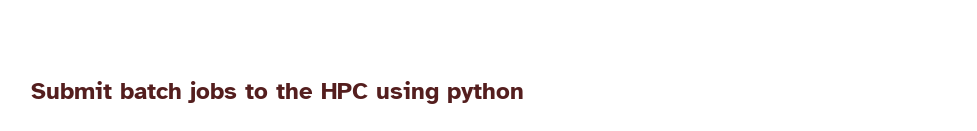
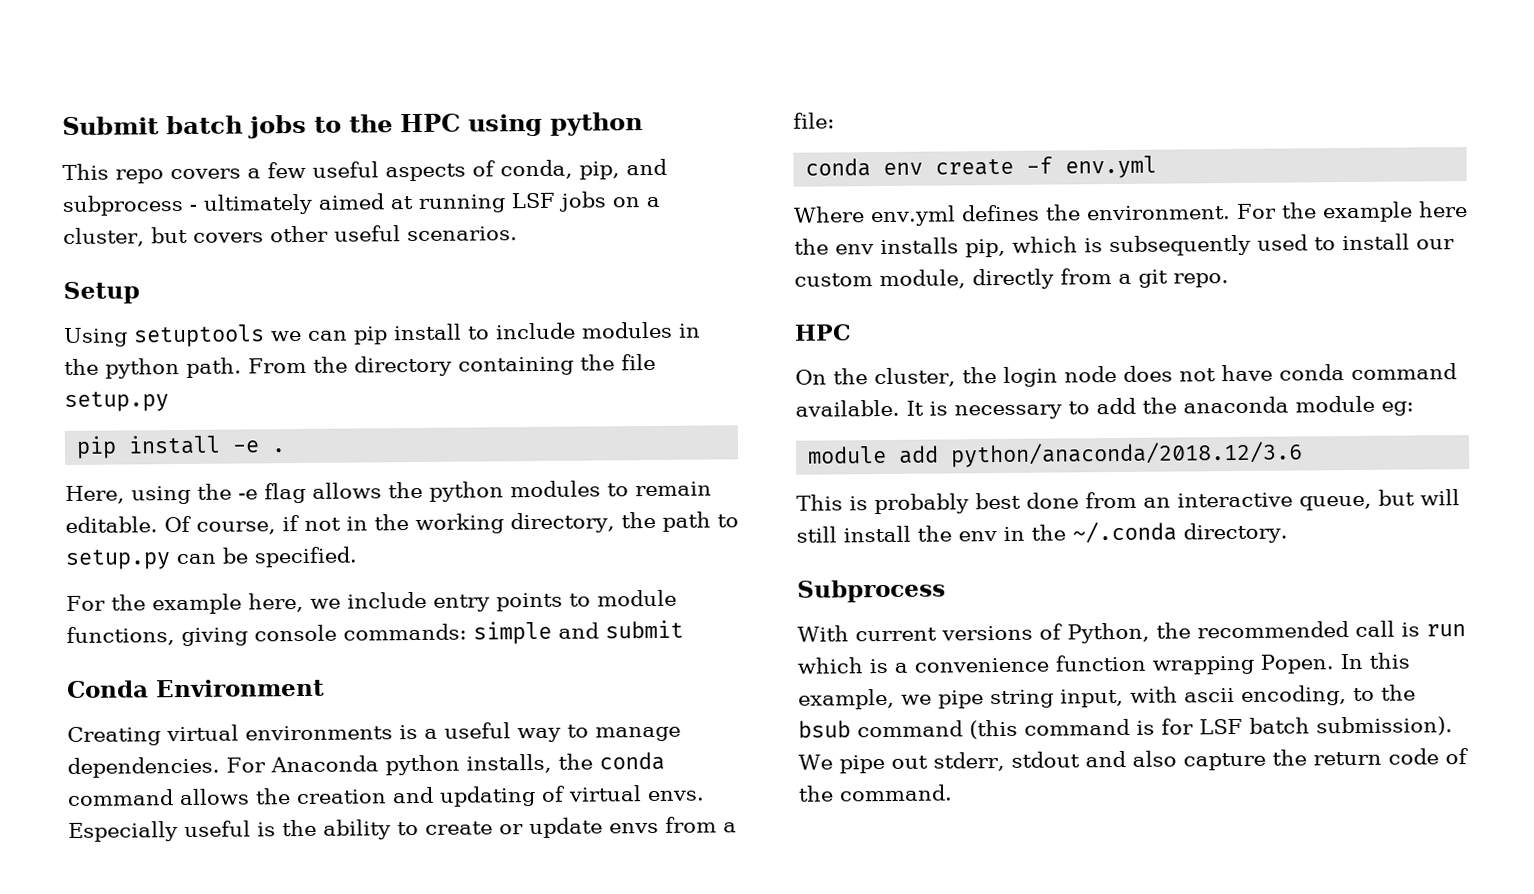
(524, 93) none -> [62,158,667,184] [62,191,660,217] [63,225,518,248] [63,281,140,305] [63,321,701,348] [64,353,656,379] [64,391,169,413] [76,434,287,459] [65,480,712,505] [65,511,739,535] [65,546,358,570] [66,589,677,615] [66,619,684,647] [66,678,325,698] [67,722,681,746] [67,751,665,778] [67,785,705,807] [68,816,737,842] [793,112,835,129] [805,155,1158,179] [793,201,1468,227] [794,233,1455,258] [794,268,1229,290] [794,324,852,341] [795,363,1457,388] [795,395,1414,420] [807,441,1304,468] [796,489,1460,515] [796,521,1288,544] [797,579,946,603] [797,620,1466,644] [797,652,1410,675] [798,684,1416,710] [798,716,1453,740] [798,748,1469,774] [798,784,953,802] // This repo covers a few useful aspects of conda, pip, and subprocess - ultimately aimed at running LSF jobs on a cluster, but covers other useful scenarios. // Setup // Using setuptools we can pip install to include modules in the python path. From the directory containing the file setup.py // pip install -e . // Here, using the -e flag allows the python modules to remain editable. Of course, if not in the working directory, the path to setup.py can be specified. // For the example here, we include entry points to module functions, giving console commands: simple and submit // Conda Environment // Creating virtual environments is a useful way to manage dependencies. For Anaconda python installs, the conda command allows the creation and updating of virtual envs. Especially useful is the ability to create or update envs from a file: // conda env create -f env.yml // Where env.yml defines the environment. For the example here the env installs pip, which is subsequently used to install our custom module, directly from a git repo. // HPC // On the cluster, the login node does not have conda command available. It is necessary to add the anaconda module eg: // module add python/anaconda/2018.12/3.6 // This is probably best done from an interactive queue, but will still install the env in the ~/.conda directory. // Subprocess // With current versions of Python, the recommended call is run which is a convenience function wrapping Popen. In this example, we pipe string input, with ascii encoding, to the bsub command (this command is for LSF batch submission). We pipe out stderr, stdout and also capture the return code of the command.

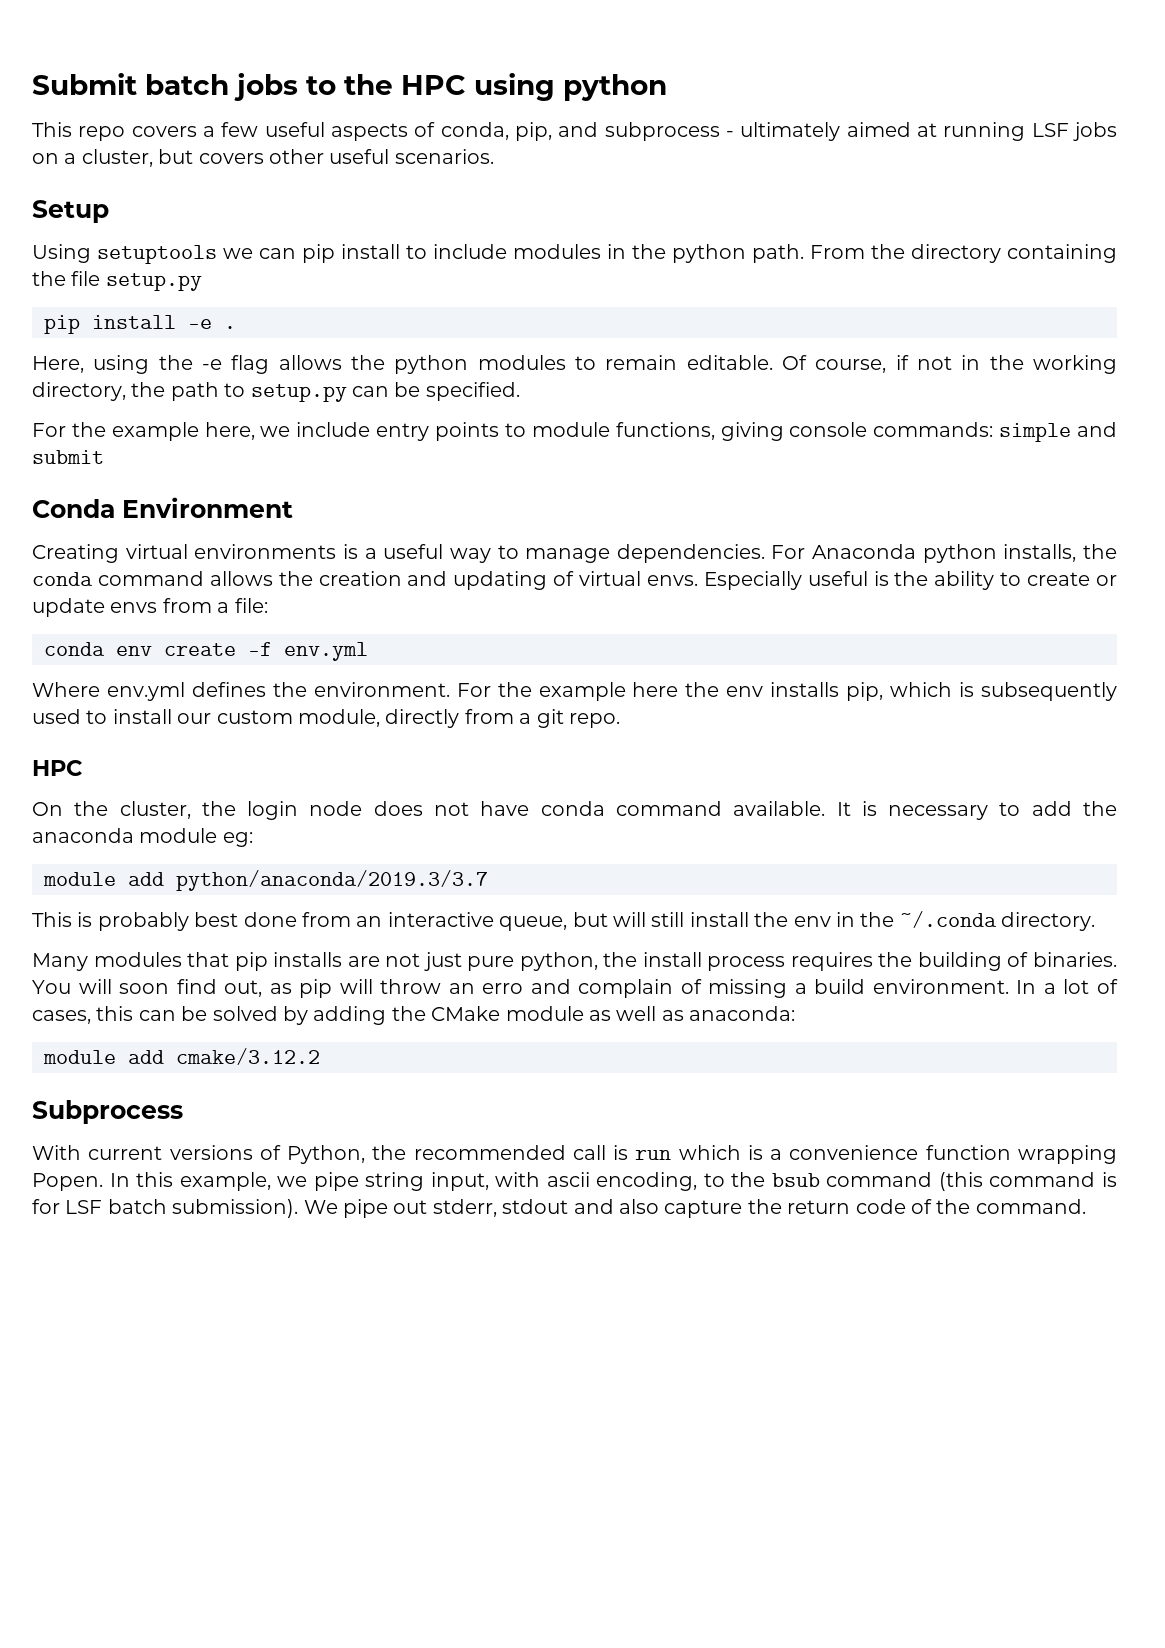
[950,441,1304,468] python/anaconda/2018.12/3.6 -> [176,870,488,891] python/anaconda/2019.3/3.7
(1288, 533) none -> [32,952,1117,971] [32,979,1118,998] [32,1006,796,1025] [43,1048,320,1065] // Many modules that pip installs are not just pure python, the install process requires the building of binaries. You will soon find out, as pip will throw an erro and complain of missing a build environment. In a lot of cases, this can be solved by adding the CMake module as well as anaconda: // module add cmake/3.12.2

